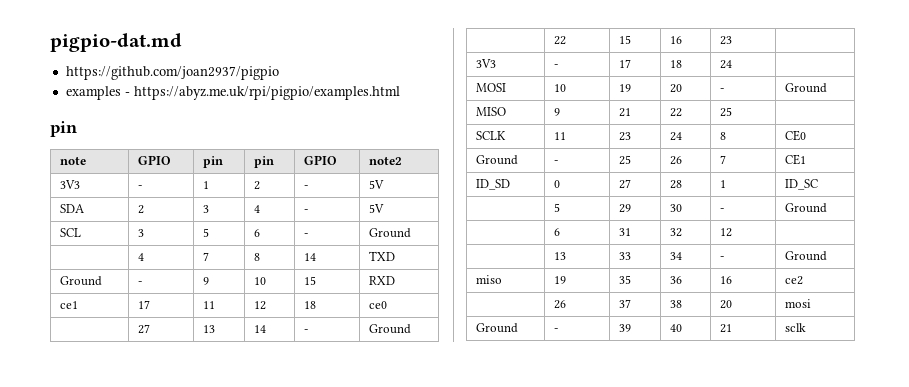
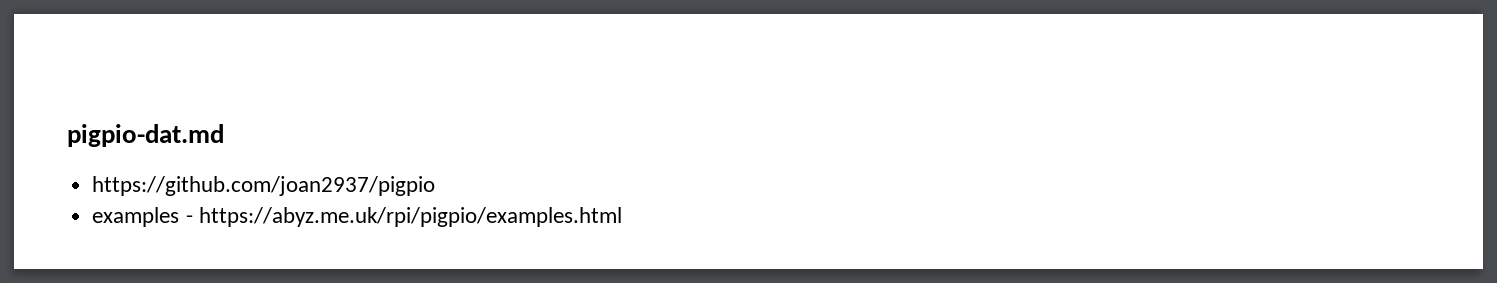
[50,121,77,137] [59,156,86,165] [137,155,171,165] [202,156,223,168] [253,156,274,168] [303,155,337,165] [368,156,402,165] [59,180,80,189] [137,185,142,189] [202,181,209,189] [253,181,260,190] [303,185,308,189] [368,180,384,189] [59,204,84,213] [137,205,144,214] [202,205,209,213] [253,205,260,213] [303,209,308,213] [368,204,384,213] [59,228,81,237] [137,229,144,237] [202,228,209,237] [253,229,260,237] [303,233,308,237] [368,228,411,238] [137,253,144,261] [202,252,209,261] [253,253,260,261] [303,253,316,261] [368,251,395,261] [59,276,102,286] [137,281,142,285] [202,277,209,285] [253,277,266,285] [303,276,316,285] [368,276,395,285] [59,301,78,309] [137,300,150,309] [202,301,215,309] [253,301,266,310] [303,301,316,309] [368,301,387,309] [137,324,150,334] [202,325,215,333] [253,325,266,333] [303,329,308,333] [368,324,411,334] [553,36,566,45] [618,35,631,44] [669,36,682,44] [719,36,732,45] [475,59,496,68] [553,64,558,68] [618,59,631,68] [669,60,682,68] [719,60,732,69] [475,83,506,92] [553,84,566,92] [618,84,631,92] [669,84,682,93] [719,88,724,92] [784,83,827,93] [475,107,506,116] [553,108,560,116] [618,108,631,117] [669,108,682,117] [719,107,732,117] [475,131,506,140] [553,132,566,140] [618,132,631,141] [669,132,682,141] [719,132,726,140] [784,130,806,141] [475,155,518,165] [553,160,558,164] [618,155,631,165] [669,156,682,165] [719,155,726,164] [784,154,806,165] [475,179,510,190] [553,180,560,188] [618,179,631,189] [669,180,682,189] [719,180,726,188] [784,179,818,190] [553,203,560,212] [618,204,631,213] [669,204,682,212] [719,208,724,212] [784,203,827,213] [553,228,560,236] [618,228,631,236] [669,228,682,237] [719,228,732,237] [553,252,566,260] [618,252,631,260] [669,252,682,260] [719,256,724,260] [784,251,827,261] [475,275,502,284] [553,276,566,284] [618,275,631,284] [669,276,682,284] [719,276,732,284] [784,276,803,285] [553,300,566,309] [618,299,631,308] [669,300,682,308] [719,300,732,309] [784,299,811,308] [475,323,518,333] [553,328,558,332] [618,324,631,332] [669,324,682,332] [719,324,732,333] [784,323,806,332] // pin // note | GPIO | pin | pin | GPIO | note2 // 3V3 | - | 1 | 2 | - | 5V // SDA | 2 | 3 | 4 | - | 5V // SCL | 3 | 5 | 6 | - | Ground // | 4 | 7 | 8 | 14 | TXD // Ground | - | 9 | 10 | 15 | RXD // ce1 | 17 | 11 | 12 | 18 | ce0 // | 27 | 13 | 14 | - | Ground // | 22 | 15 | 16 | 23 | // 3V3 | - | 17 | 18 | 24 | // MOSI | 10 | 19 | 20 | - | Ground // MISO | 9 | 21 | 22 | 25 | // SCLK | 11 | 23 | 24 | 8 | CE0 // Ground | - | 25 | 26 | 7 | CE1 // ID_SD | 0 | 27 | 28 | 1 | ID_SC // | 5 | 29 | 30 | - | Ground // | 6 | 31 | 32 | 12 | // | 13 | 33 | 34 | - | Ground // miso | 19 | 35 | 36 | 16 | ce2 // | 26 | 37 | 38 | 20 | mosi // Ground | - | 39 | 40 | 21 | sclk -> (622, 217) none

